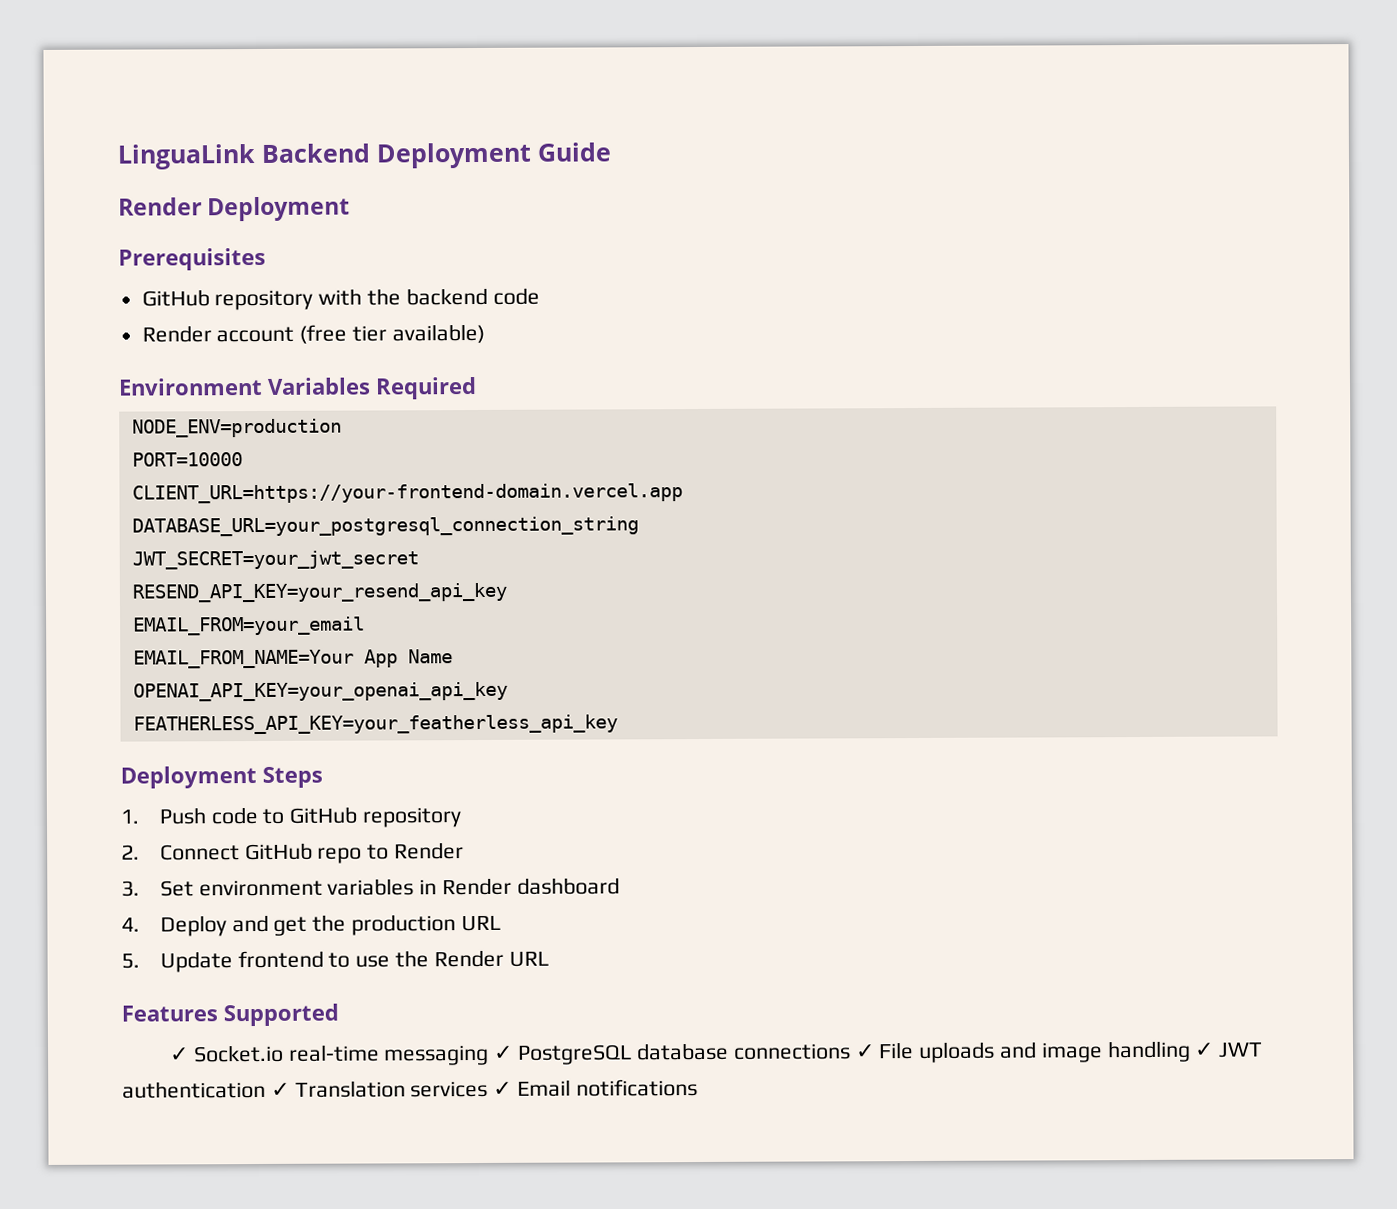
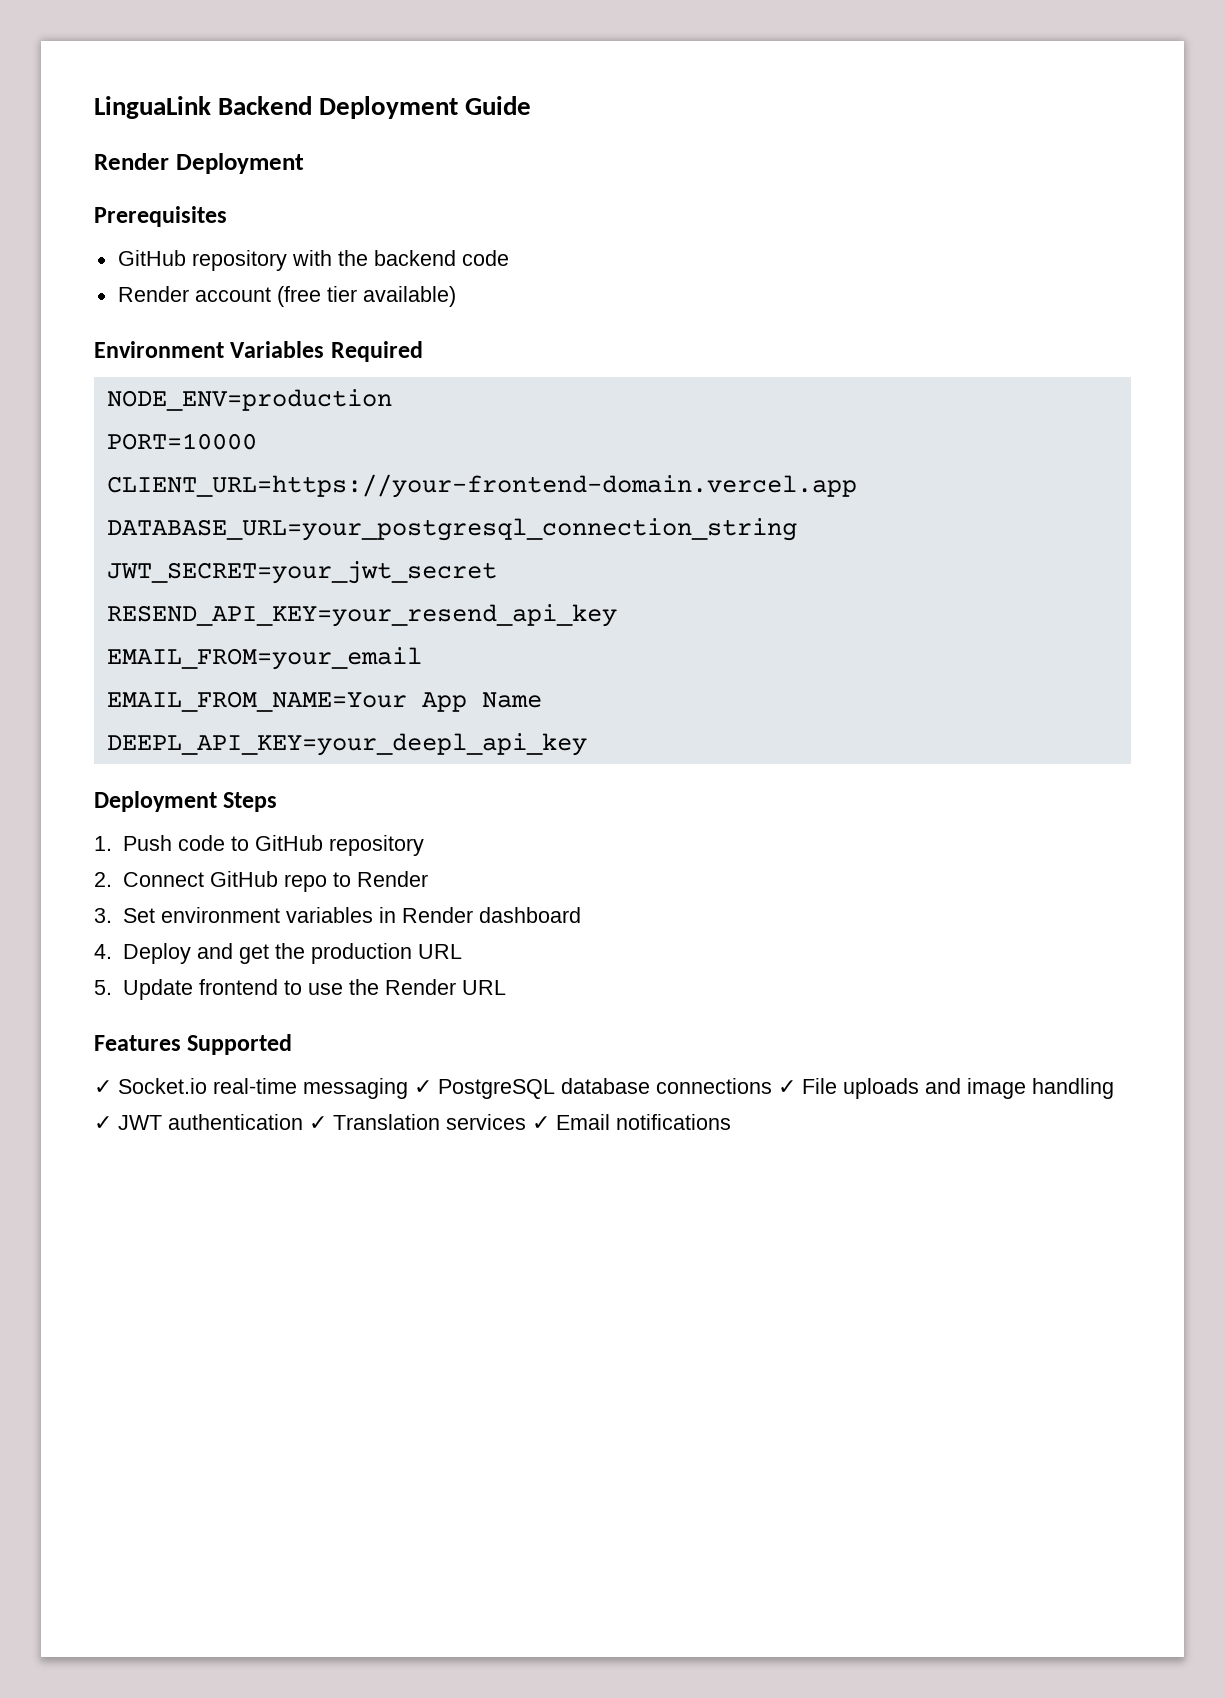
[132,681,508,702] [132,714,618,735] OPENAI_API_KEY=your_openai_api_key // FEATHERLESS_API_KEY=your_featherless_api_key -> [106,733,587,756] DEEPL_API_KEY=your_deepl_api_key

